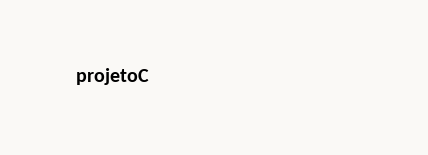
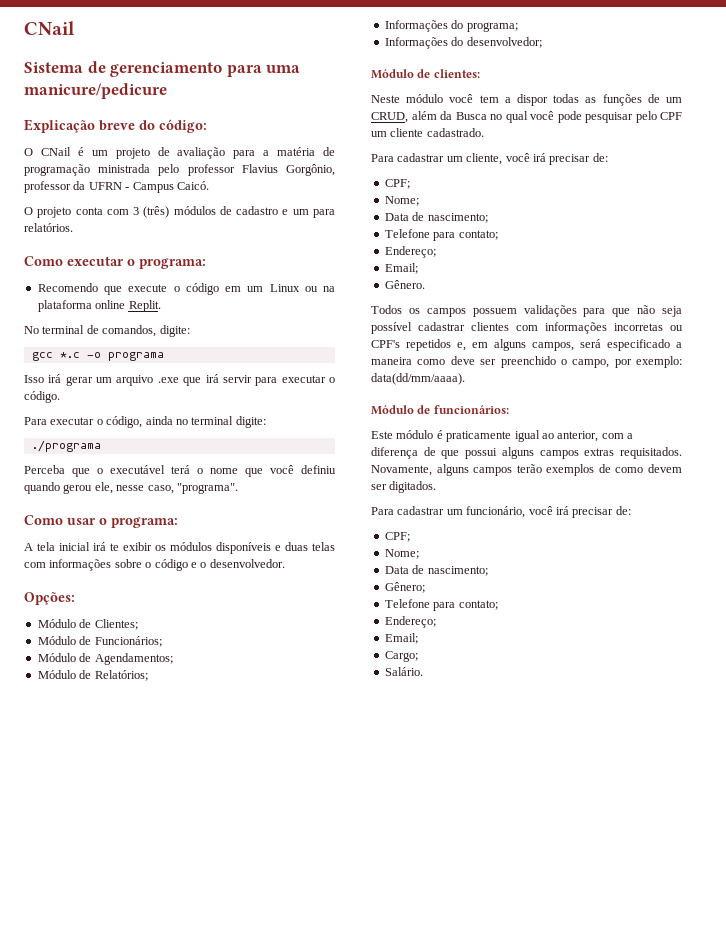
[76,68,149,85] projetoC -> [24,21,75,35] [24,61,301,77] [24,83,167,99] [24,119,207,133] [24,147,335,159] [24,164,335,176] [24,181,209,193] [24,206,335,218] [24,223,73,232] [24,256,206,269] [37,283,335,295] [37,300,161,312] [24,325,190,337] [31,352,164,361] [24,374,336,386] [24,391,60,403] [24,416,266,428] [31,440,101,452] [24,465,336,477] [24,482,238,494] [24,515,178,528] [24,542,335,554] [24,559,285,571] [24,592,75,605] [37,619,138,630] [37,636,162,647] [37,653,173,665] [37,670,148,681] [384,20,518,32] [384,37,542,49] [371,69,480,79] [371,94,682,106] [371,111,682,123] [371,128,484,137] [371,153,608,165] [384,179,410,189] [384,196,419,206] [384,212,488,223] [384,229,498,241] [384,246,436,258] [384,263,418,274] [384,280,425,289] [371,305,682,317] [371,322,683,334] [371,339,682,351] [371,356,682,368] [371,373,465,385] [371,405,509,415] [371,430,633,442] [371,447,682,459] [371,464,682,476] [371,481,437,493] [371,506,631,518] [384,532,410,542] [384,549,419,559] [384,565,488,576] [384,582,425,593] [384,599,498,611] [384,616,436,628] [384,633,418,644] [384,651,418,662] [384,667,423,676] CNail // Sistema de gerenciamento para uma manicure/pedicure // Explicação breve do código: // O CNail é um projeto de avaliação para a matéria de programação ministrada pelo professor Flavius Gorgônio, professor da UFRN - Campus Caicó. // O projeto conta com 3 (três) módulos de cadastro e um para relatórios. // Como executar o programa: // Recomendo que execute o código em um Linux ou na plataforma online Replit. // No terminal de comandos, digite: // gcc *.c -o programa // Isso irá gerar um arquivo .exe que irá servir para executar o código. // Para executar o código, ainda no terminal digite: // ./programa // Perceba que o executável terá o nome que você definiu quando gerou ele, nesse caso, "programa". // Como usar o programa: // A tela inicial irá te exibir os módulos disponíveis e duas telas com informações sobre o código e o desenvolvedor. // Opções: // Módulo de Clientes; // Módulo de Funcionários; // Módulo de Agendamentos; // Módulo de Relatórios; // Informações do programa; // Informações do desenvolvedor; // Módulo de clientes: // Neste módulo você tem a dispor todas as funções de um CRUD, além da Busca no qual você pode pesquisar pelo CPF um cliente cadastrado. // Para cadastrar um cliente, você irá precisar de: // CPF; // Nome; // Data de nascimento; // Telefone para contato; // Endereço; // Email; // Gênero. // Todos os campos possuem validações para que não seja possível cadastrar clientes com informações incorretas ou CPF's repetidos e, em alguns campos, será especificado a maneira como deve ser preenchido o campo, por exemplo: data(dd/mm/aaaa). // Módulo de funcionários: // Este módulo é praticamente igual ao anterior, com a diferença de que possui alguns campos extras requisitados. Novamente, alguns campos terão exemplos de como devem ser digitados. // Para cadastrar um funcionário, você irá precisar de: // CPF; // Nome; // Data de nascimento; // Gênero; // Telefone para contato; // Endereço; // Email; // Cargo; // Salário.

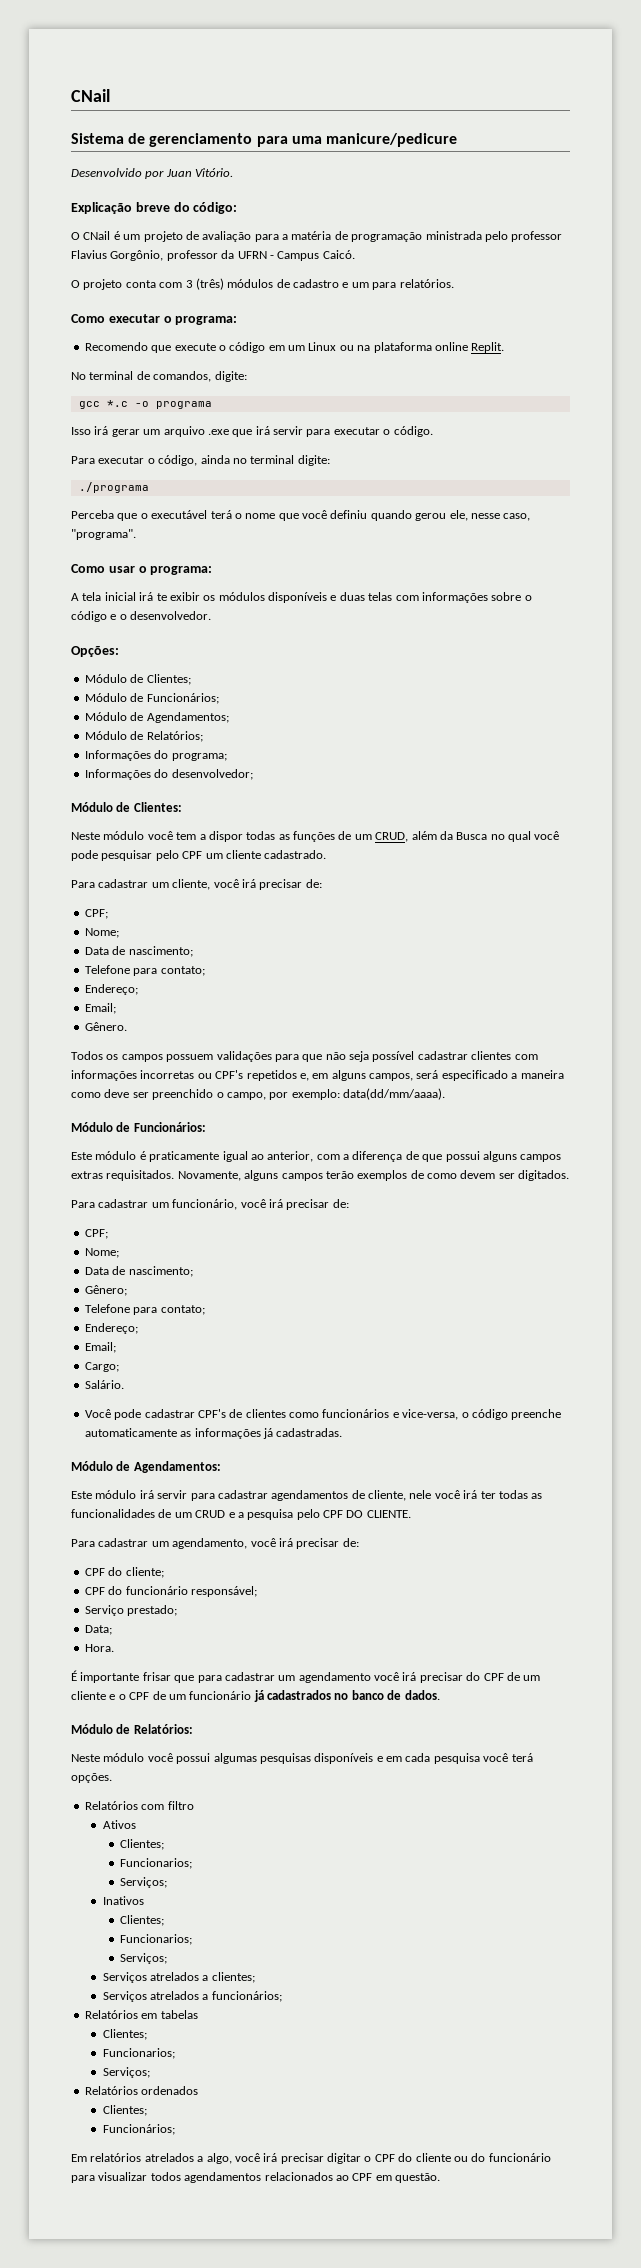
(167, 91) none -> [71,168,234,179] // Desenvolvido por Juan Vitório.
[433,69,480,78] clientes: -> [133,802,182,812] Clientes:
[433,405,509,414] funcionários: -> [133,1122,206,1132] Funcionários:
(423, 671) none -> [84,1409,562,1420] [84,1428,343,1439] [71,1461,221,1473] [71,1490,543,1501] [71,1509,411,1520] [71,1538,359,1549] [84,1567,164,1578] [84,1586,257,1597] [84,1605,178,1616] [84,1625,112,1635] [84,1644,114,1652] [71,1670,541,1683] [71,1690,440,1702] [71,1724,193,1734] [71,1753,533,1764] [71,1773,112,1783] [84,1801,194,1810] [102,1820,136,1829] [120,1839,165,1850] [120,1858,193,1869] [120,1877,168,1888] [102,1896,144,1905] [120,1915,165,1926] [120,1934,193,1945] [120,1953,168,1964] [102,1972,255,1983] [102,1991,282,2002] [84,2010,198,2019] [102,2029,147,2040] [102,2048,175,2059] [102,2067,150,2078] [84,2086,199,2095] [102,2105,147,2116] [102,2124,175,2135] [71,2153,551,2164] [71,2172,440,2183] // Você pode cadastrar CPF's de clientes como funcionários e vice-versa, o código preenche automaticamente as informações já cadastradas. // Módulo de Agendamentos: // Este módulo irá servir para cadastrar agendamentos de cliente, nele você irá ter todas as funcionalidades de um CRUD e a pesquisa pelo CPF DO CLIENTE. // Para cadastrar um agendamento, você irá precisar de: // CPF do cliente; // CPF do funcionário responsável; // Serviço prestado; // Data; // Hora. // É importante frisar que para cadastrar um agendamento você irá precisar do CPF de um cliente e o CPF de um funcionário já cadastrados no banco de dados. // Módulo de Relatórios: // Neste módulo você possui algumas pesquisas disponíveis e em cada pesquisa você terá opções. // Relatórios com filtro // Ativos // Clientes; // Funcionarios; // Serviços; // Inativos // Clientes; // Funcionarios; // Serviços; // Serviços atrelados a clientes; // Serviços atrelados a funcionários; // Relatórios em tabelas // Clientes; // Funcionarios; // Serviços; // Relatórios ordenados // Clientes; // Funcionários; // Em relatórios atrelados a algo, você irá precisar digitar o CPF do cliente ou do funcionário para visualizar todos agendamentos relacionados ao CPF em questão.

